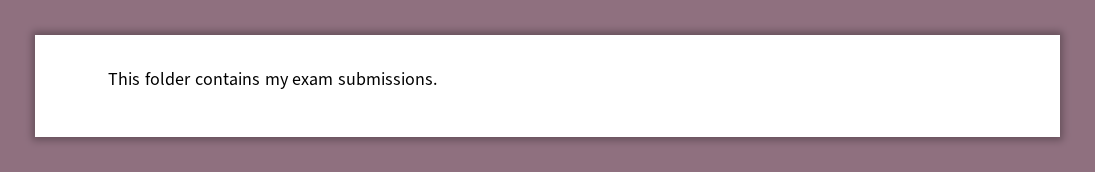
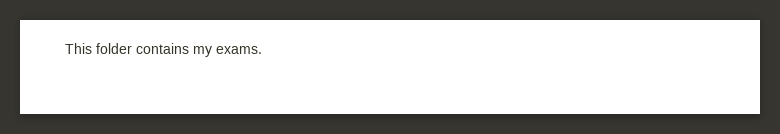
[292,72,438,86] exam submissions. -> [216,46,262,54] exams.

